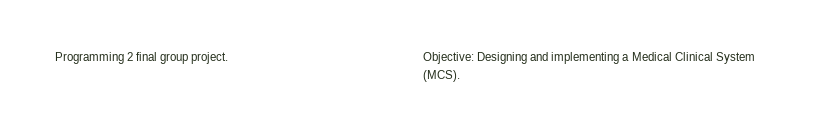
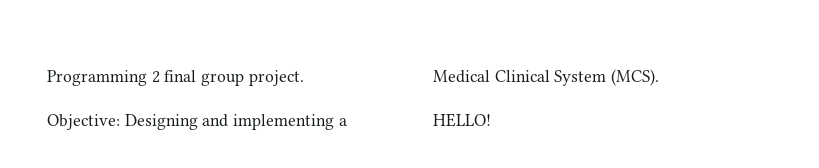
(460, 76) none -> [433,113,491,127] // HELLO!

